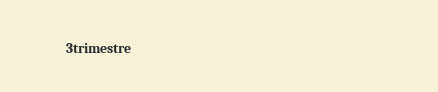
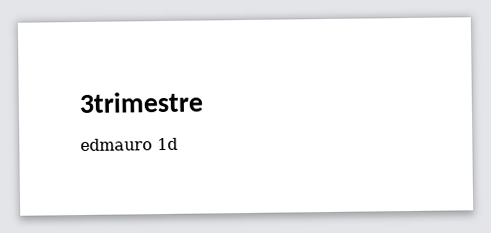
(131, 48) none -> [80,137,178,152] // edmauro 1d

